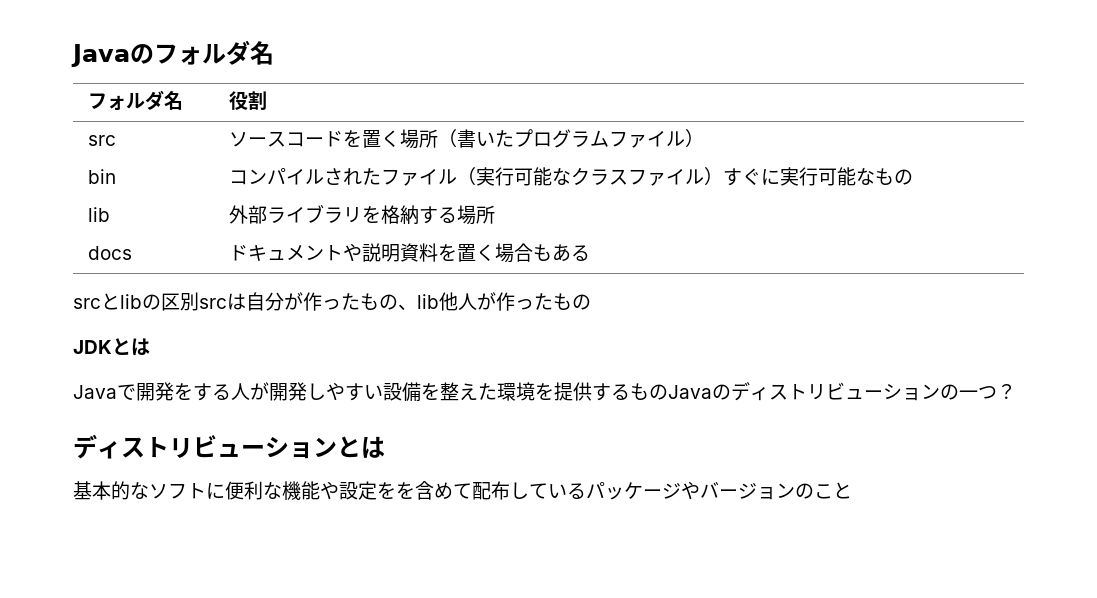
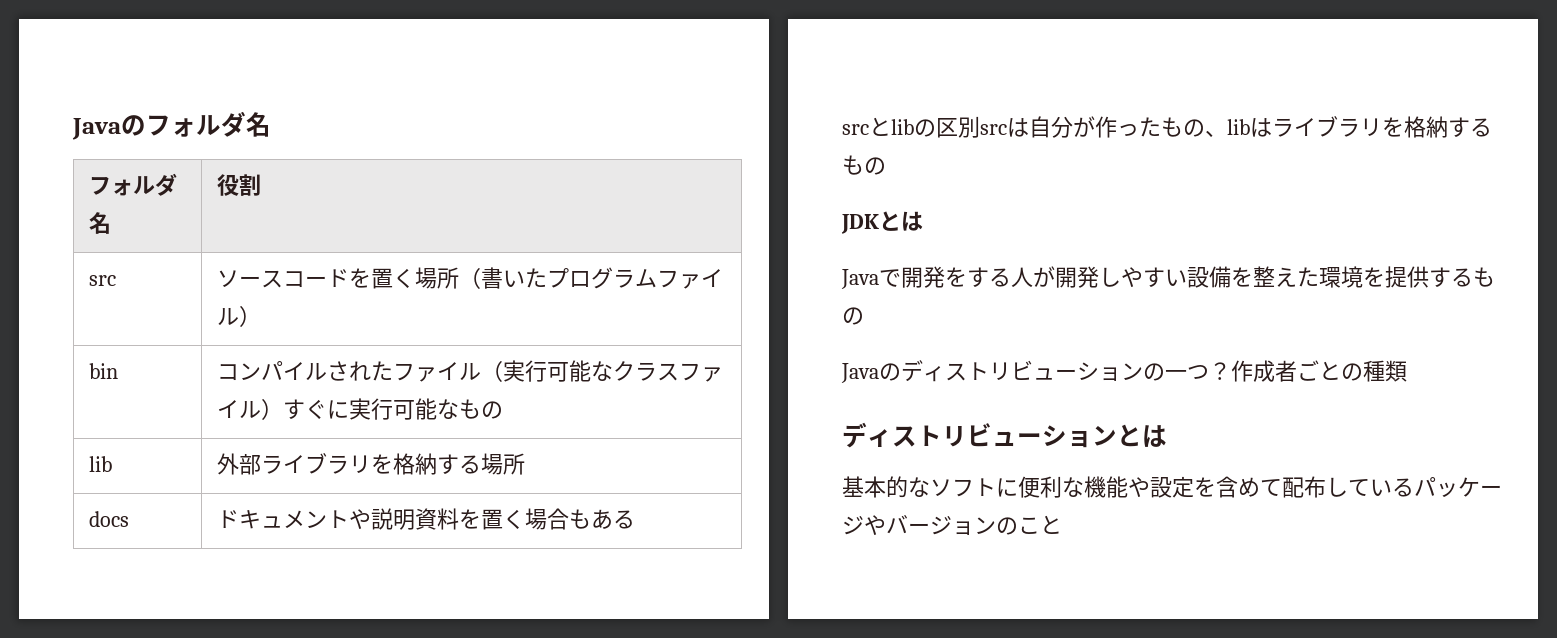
[439,292,553,311] 他人が作った -> [1250,116,1492,138] はライブラリを格納する
(668, 392) none -> (864, 316) //
(1016, 391) none -> [1231,360,1407,382] 作成者ごとの種類
[396,482,415,499] を -> (1216, 487) none

